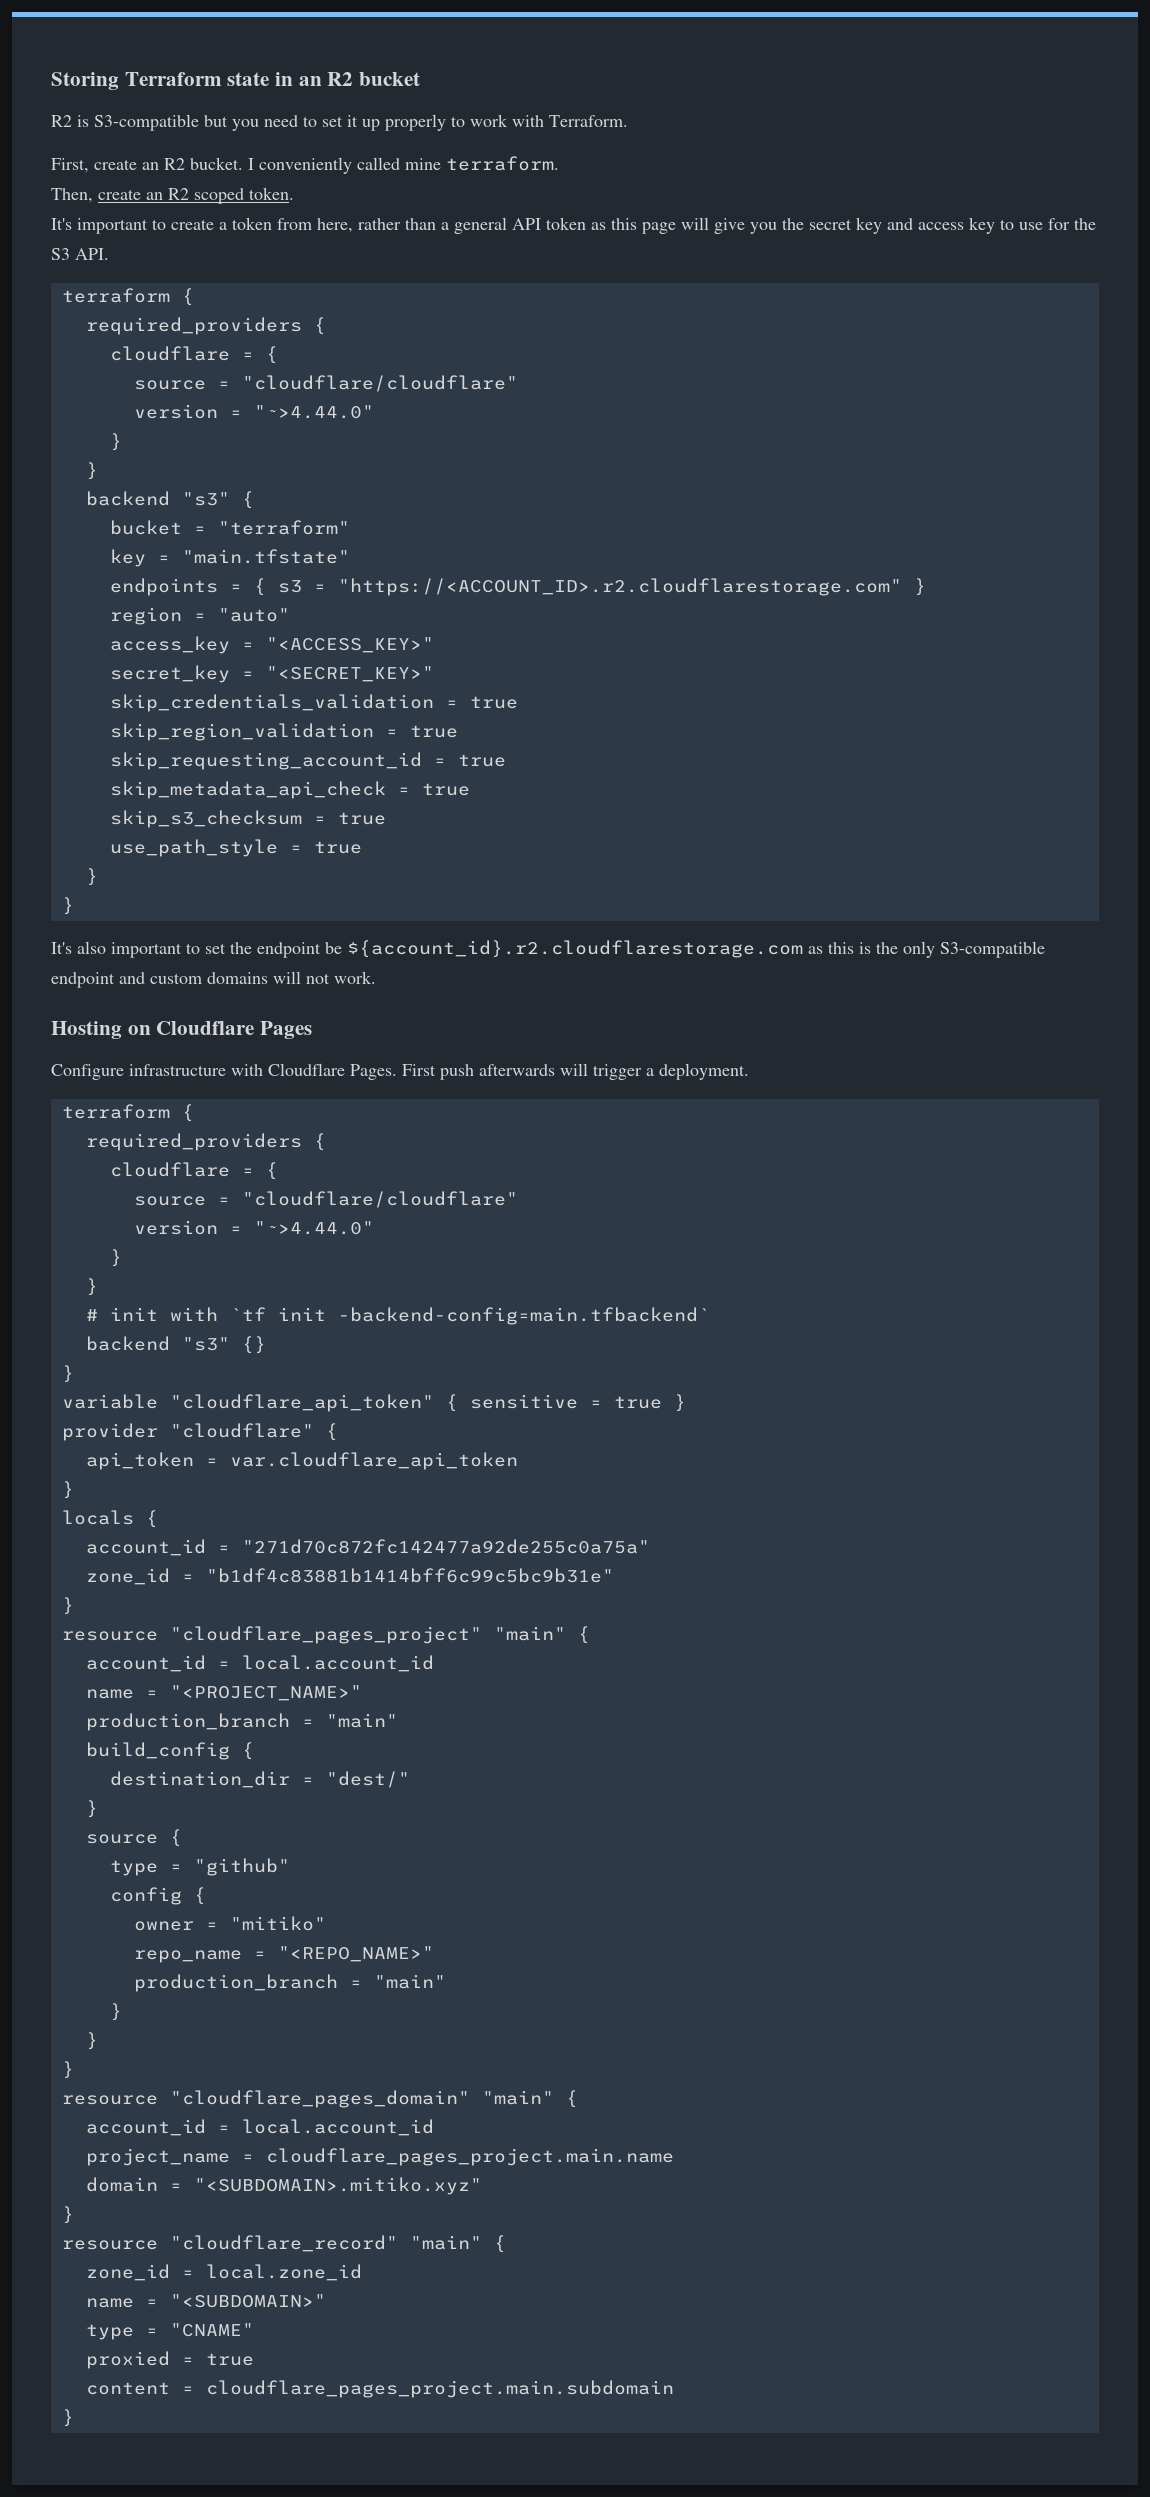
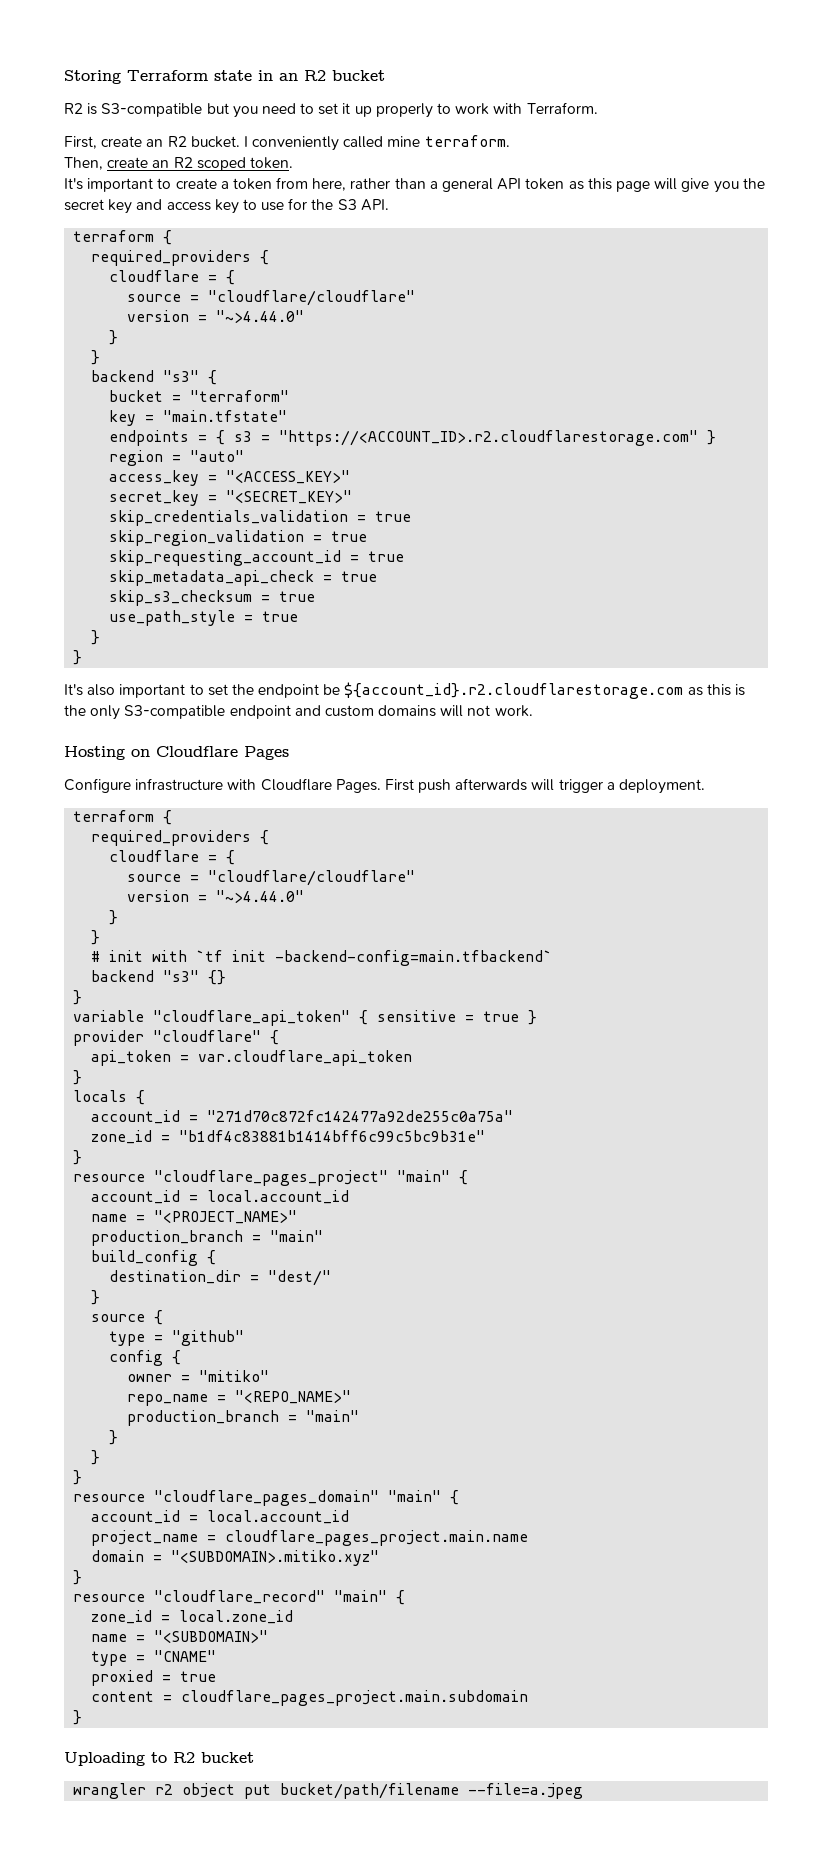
(74, 2418) none -> [64,1752,254,1766] [73,1783,584,1799] // Uploading to R2 bucket // wrangler r2 object put bucket/path/filename --file=a.jpeg

